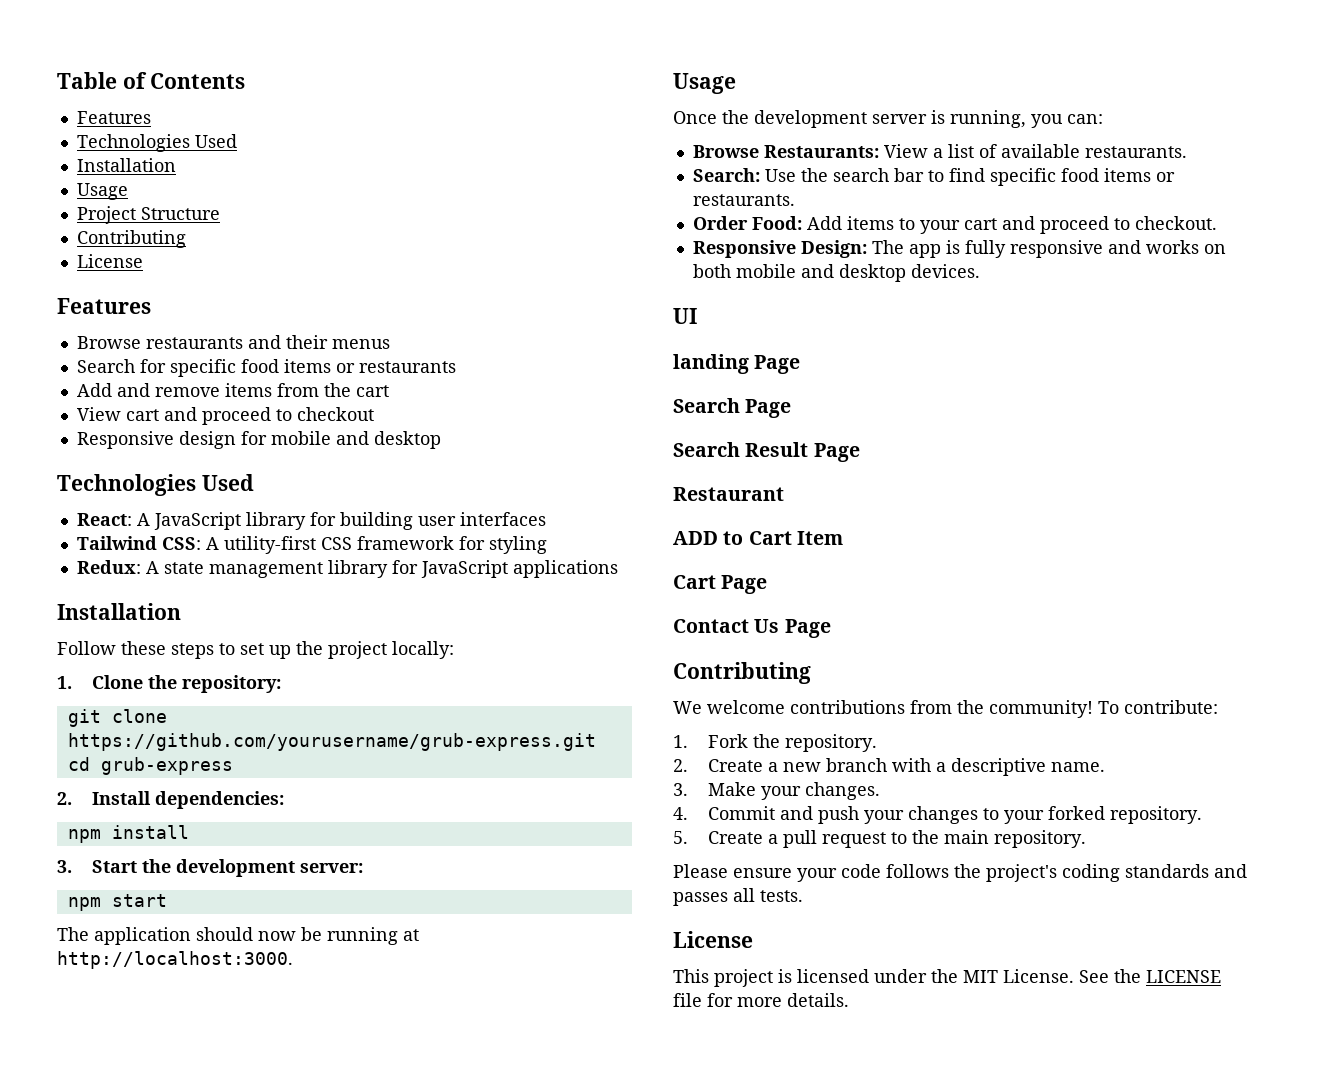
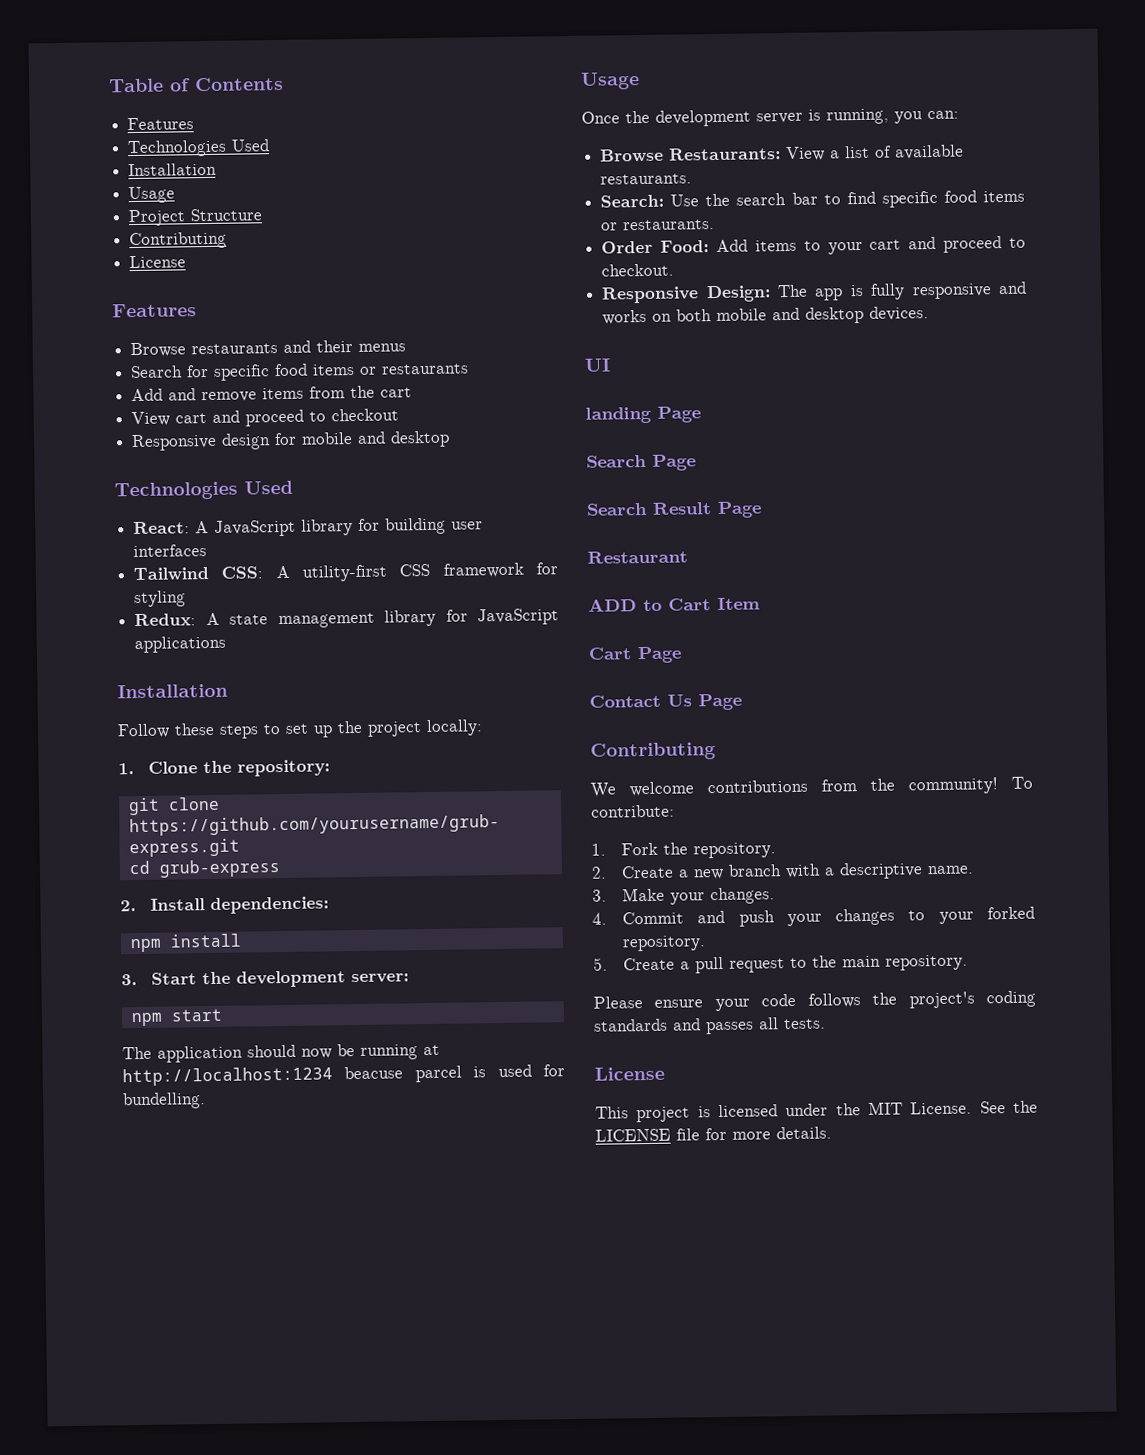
[57,951,293,969] http://localhost:3000. -> [122,1064,565,1087] [122,1092,206,1110] http://localhost:1234 beacuse parcel is used for bundelling.

